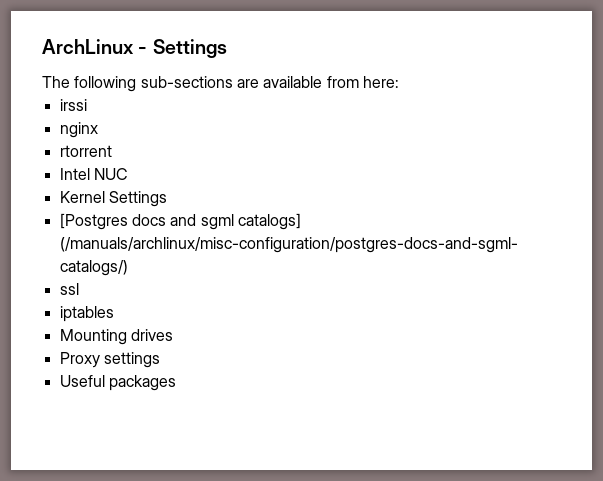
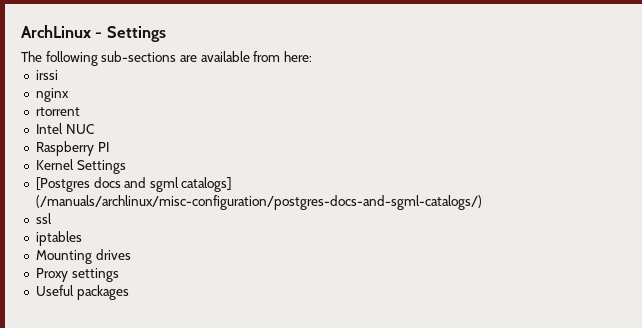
(128, 174) none -> [35,141,109,156] // Raspberry PI

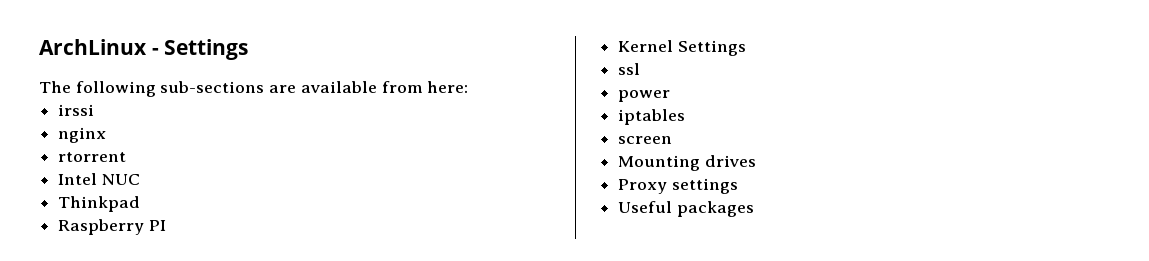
(94, 129) none -> [58,196,141,212] // Thinkpad
[35,177,233,192] [35,195,482,210] // [Postgres docs and sgml catalogs] (/manuals/archlinux/misc-configuration/postgres-docs-and-sgml-catalogs/) -> (746, 48) none
(52, 218) none -> [618,90,671,102] // power
(82, 238) none -> [618,136,673,144] // screen

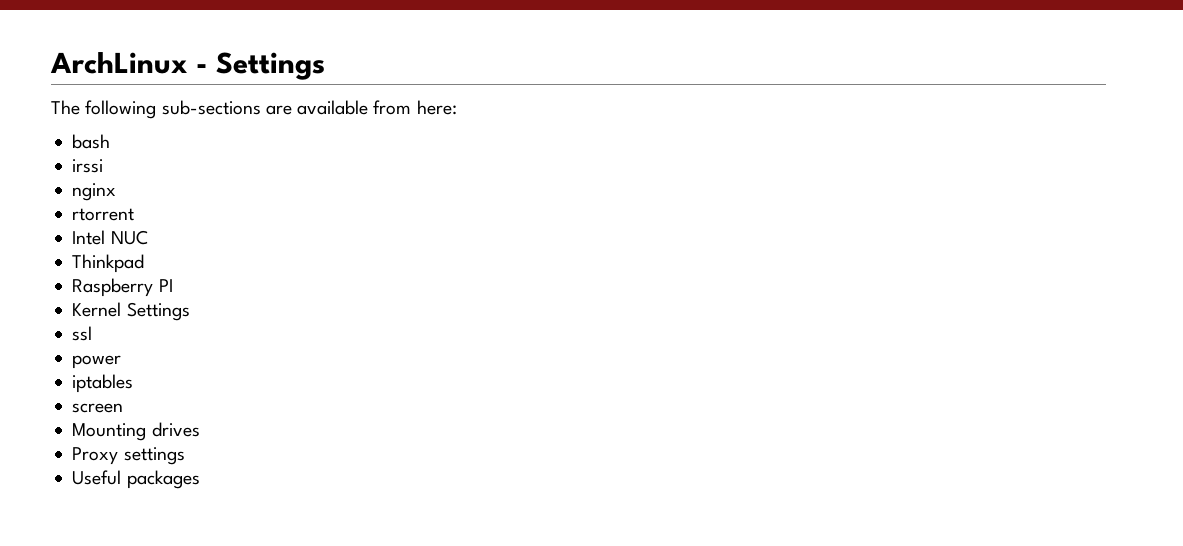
(469, 87) none -> [72,134,111,149] // bash

